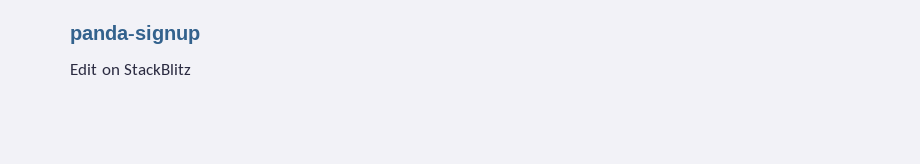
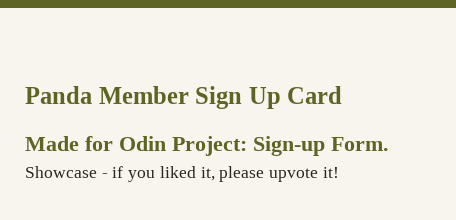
[70,25,200,44] [70,64,192,75] panda-signup // Edit on StackBlitz -> [25,86,343,109] [25,136,389,156] [25,166,339,182] Panda Member Sign Up Card // Made for Odin Project: Sign-up Form. // Showcase - if you liked it, please upvote it!

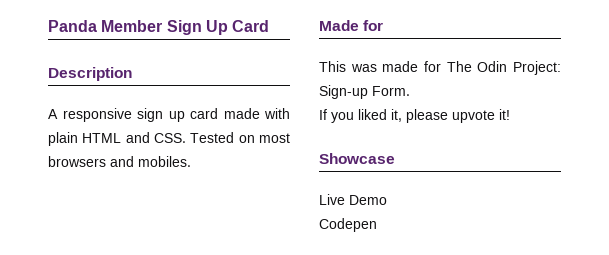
[25,136,113,151] Made for -> [48,67,132,81] [48,108,290,122] [48,132,290,146] [48,156,191,167] [319,20,384,31] [319,61,472,72] Description // A responsive sign up card made with plain HTML and CSS. Tested on most browsers and mobiles. // Made for // This was made for The
[25,166,124,178] Showcase - if -> [319,109,327,120] If
(339, 172) none -> [319,153,395,164] [319,194,387,205] [319,218,377,232] // Showcase // Live Demo // Codepen

